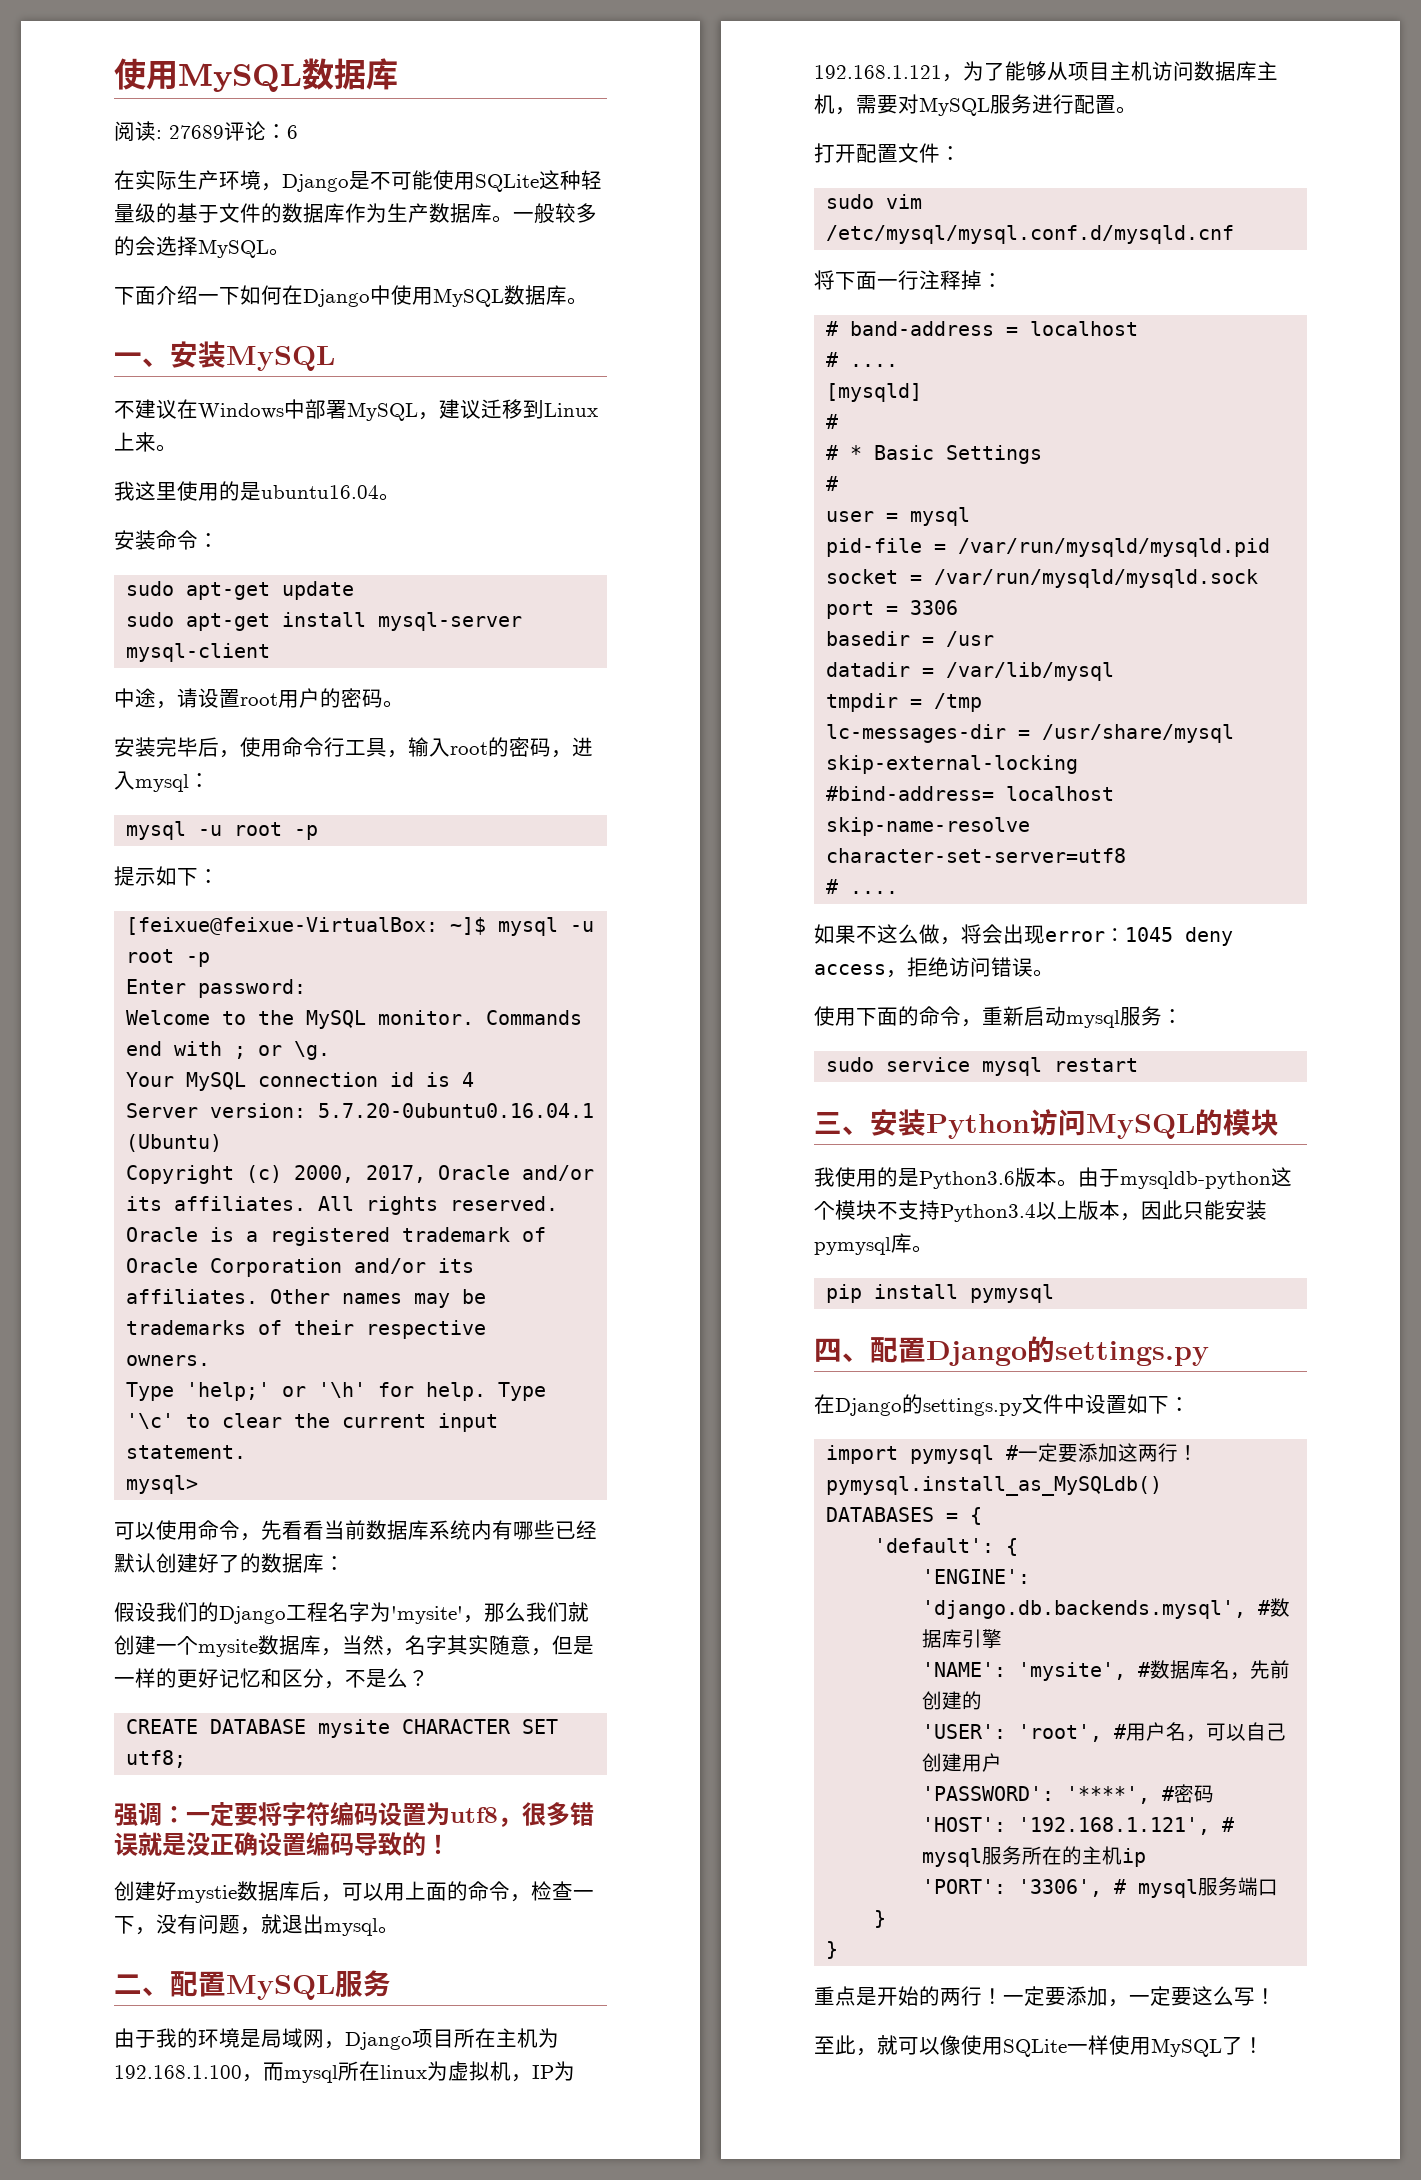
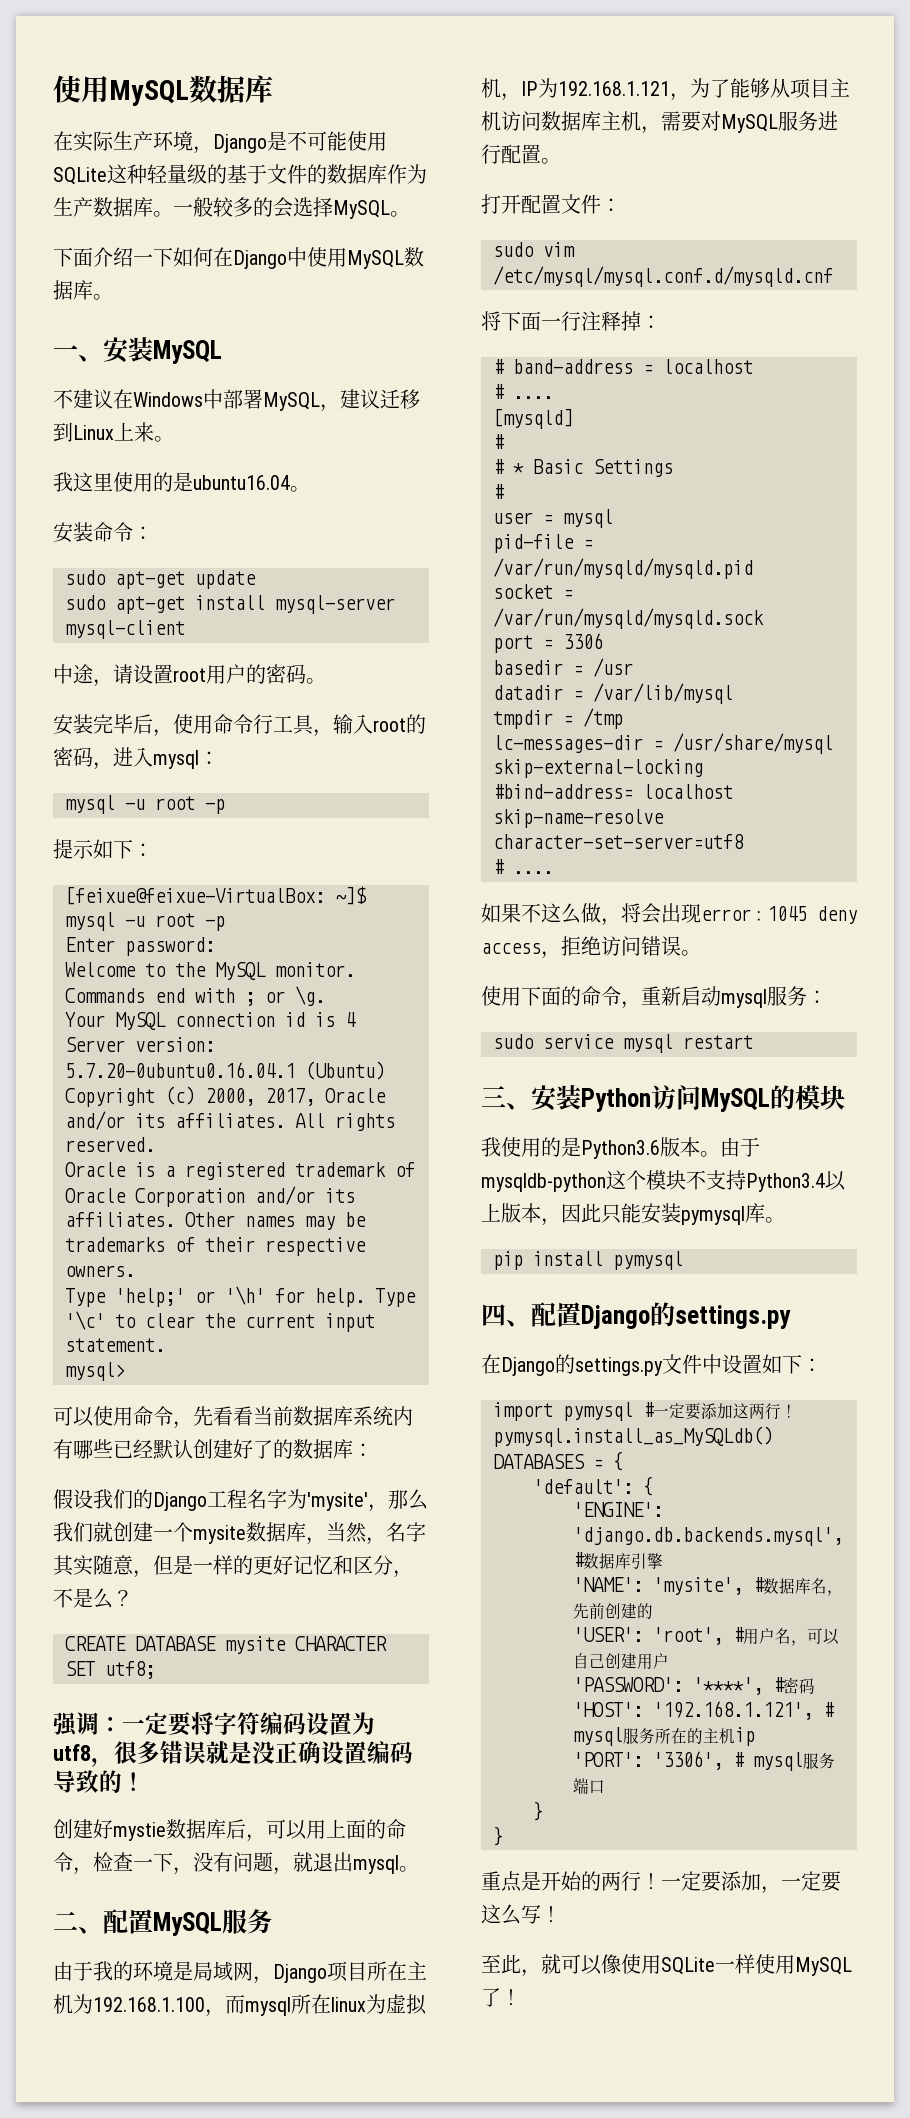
[114,58,398,92] [114,121,298,141] 使用MySQL数据库 // 阅读: 27689评论：6 -> [53,75,273,106] 使用MySQL数据库

